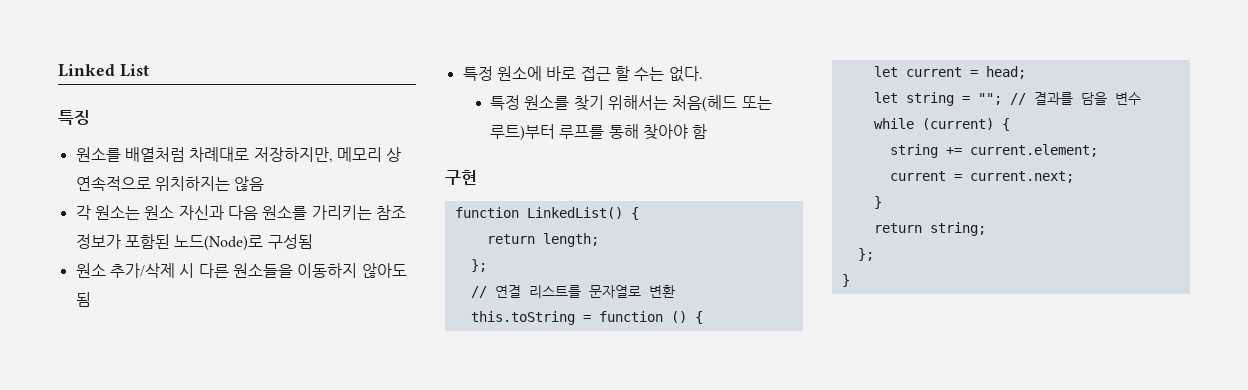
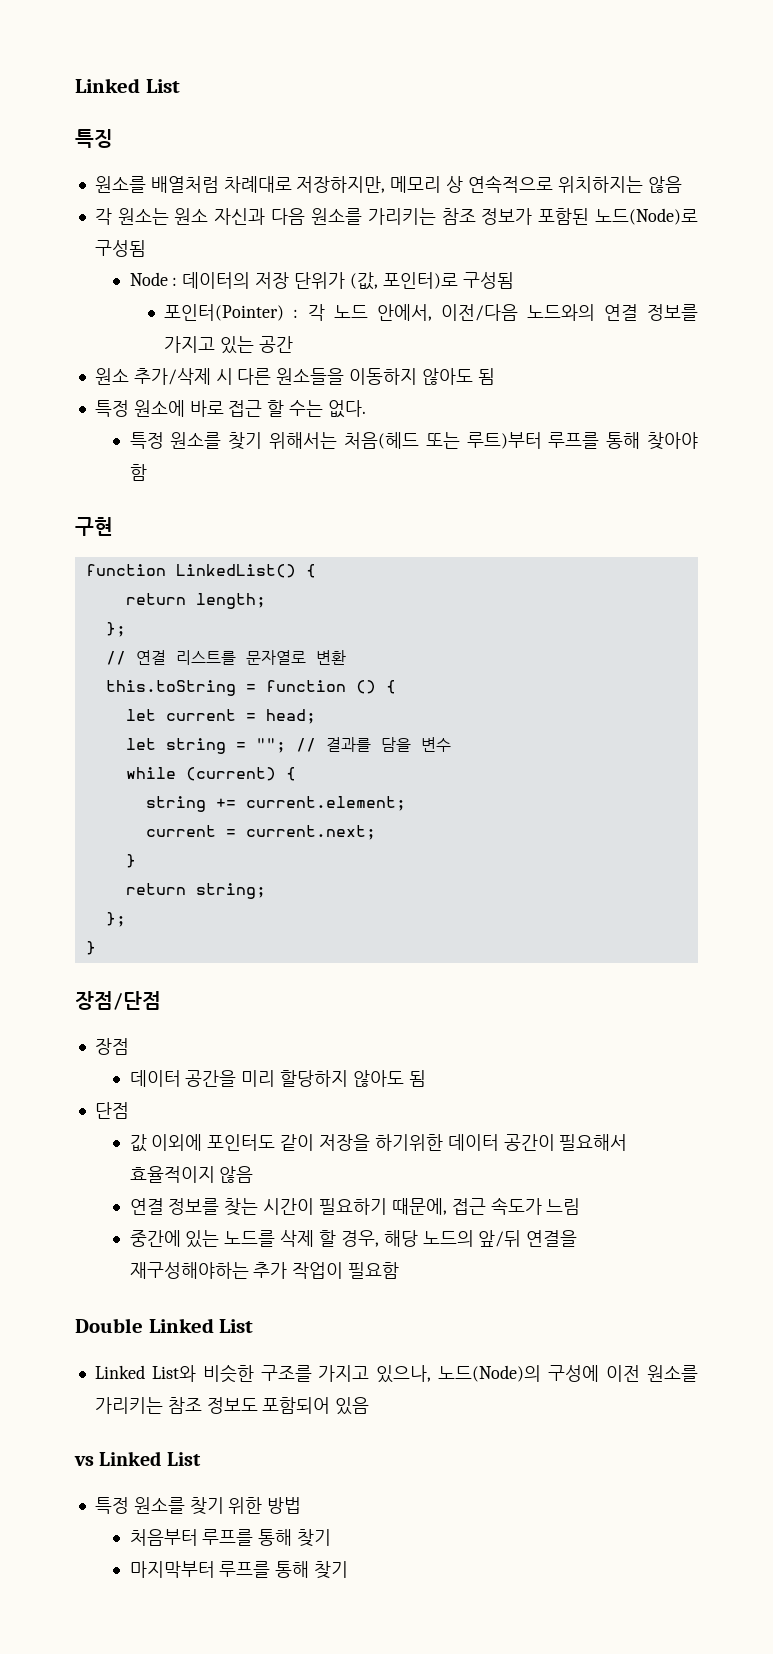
(313, 241) none -> [129,272,514,290] [164,304,698,321] [164,336,294,354] // Node : 데이터의 저장 단위가 (값, 포인터)로 구성됨 // 포인터(Pointer) : 각 노드 안에서, 이전/다음 노드와의 연결 정보를 가지고 있는 공간
(850, 280) none -> [75,991,161,1010] [94,1038,129,1055] [129,1070,426,1087] [94,1102,129,1119] [129,1134,628,1152] [129,1166,254,1183] [129,1197,581,1216] [129,1230,578,1248] [129,1262,400,1279] [75,1318,254,1333] [94,1364,698,1383] [94,1397,370,1415] [74,1451,201,1466] [94,1497,302,1515] [129,1529,332,1547] [129,1561,349,1579] // 장점/단점 // 장점 // 데이터 공간을 미리 할당하지 않아도 됨 // 단점 // 값 이외에 포인터도 같이 저장을 하기위한 데이터 공간이 필요해서 효율적이지 않음 // 연결 정보를 찾는 시간이 필요하기 때문에, 접근 속도가 느림 // 중간에 있는 노드를 삭제 할 경우, 해당 노드의 앞/뒤 연결을 재구성해야하는 추가 작업이 필요함 // Double Linked List // Linked List와 비슷한 구조를 가지고 있으나, 노드(Node)의 구성에 이전 원소를 가리키는 참조 정보도 포함되어 있음 // vs Linked List // 특정 원소를 찾기 위한 방법 // 처음부터 루프를 통해 찾기 // 마지막부터 루프를 통해 찾기

